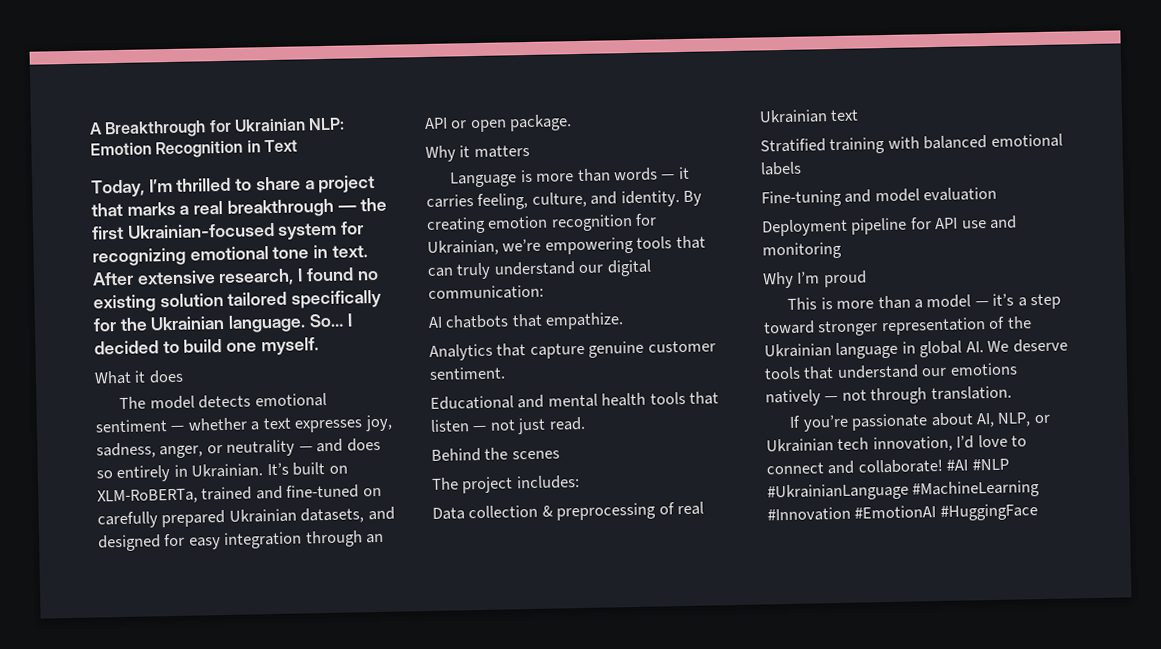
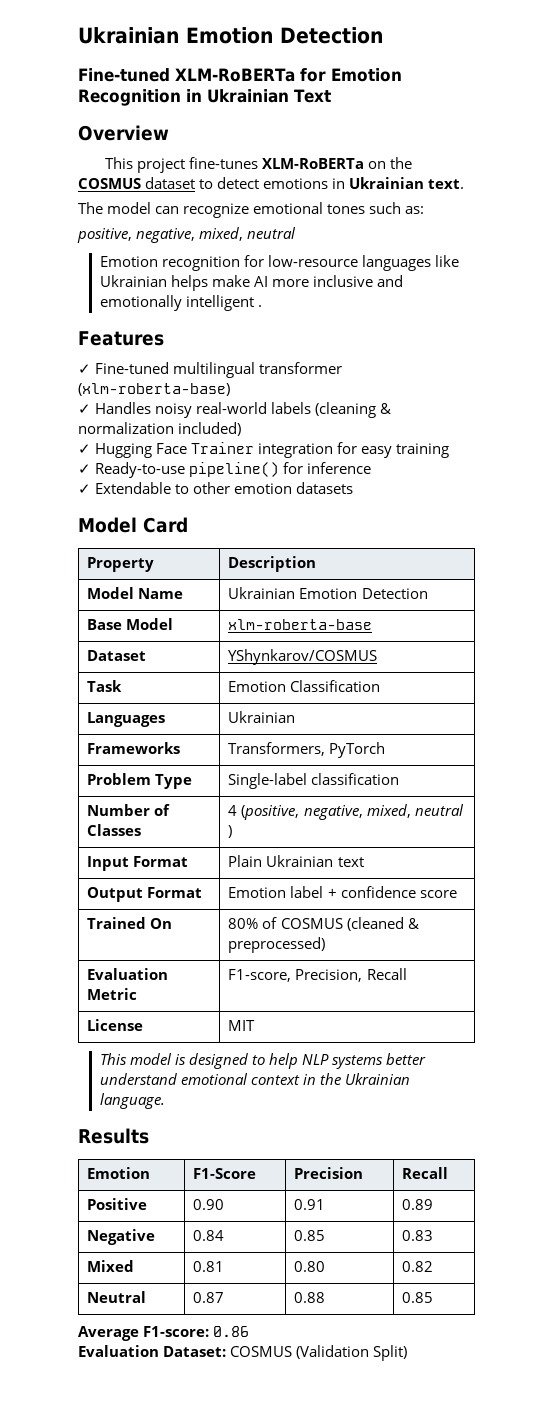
[89,117,346,139] A Breakthrough for Ukrainian NLP: -> [78,27,383,44] [78,68,326,82] Ukrainian Emotion Detection // Fine-tuned XLM-RoBERTa for
(261, 146) none -> [207,89,289,103] Ukrainian
[91,174,376,198] [91,197,388,218] [91,221,365,240] [92,244,368,267] [92,267,379,287] [93,289,383,313] [93,313,352,333] [94,337,319,356] [94,369,184,385] [119,392,327,410] [95,414,393,433] [96,437,381,459] [96,462,348,483] [97,484,382,505] [97,506,395,529] [98,530,385,552] [424,114,573,133] [425,144,530,162] [450,166,690,188] [426,190,703,210] [426,213,658,234] [427,235,706,256] [427,259,652,280] [428,284,544,300] [428,312,625,330] [429,340,716,361] [429,366,506,380] [430,391,720,410] [430,416,586,435] [431,447,560,462] [431,475,580,494] [432,501,705,521] [759,109,860,124] [760,133,1063,155] [760,161,802,176] [761,186,998,208] [762,215,1018,237] [762,241,842,260] [763,270,867,289] [787,293,1062,310] [763,316,1032,337] [764,338,1068,360] [764,362,1018,380] [765,385,1012,407] [789,412,1051,432] [766,434,1028,453] [766,458,1009,475] [767,480,1041,502] [767,503,1038,522] Today, I’m thrilled to share a project that marks a real breakthrough — the first Ukrainian-focused system for recognizing emotional tone in text. After extensive research, I found no existing solution tailored specifically for the Ukrainian language. So… I decided to build one myself. // What it does // The model detects emotional sentiment — whether a text expresses joy, sadness, anger, or neutrality — and does so entirely in Ukrainian. It’s built on XLM-RoBERTa, trained and fine-tuned on carefully prepared Ukrainian datasets, and designed for easy integration through an API or open package. // Why it matters // Language is more than words — it carries feeling, culture, and identity. By creating emotion recognition for Ukrainian, we’re empowering tools that can truly understand our digital communication: // AI chatbots that empathize. // Analytics that capture genuine customer sentiment. // Educational and mental health tools that listen — not just read. // Behind the scenes // The project includes: // Data collection & preprocessing of real Ukrainian text // Stratified training with balanced emotional labels // Fine-tuning and model evaluation // Deployment pipeline for API use and monitoring // Why I’m proud // This is more than a model — it’s a step toward stronger representation of the Ukrainian language in global AI. We deserve tools that understand our emotions natively — not through translation. // If you’re passionate about AI, NLP, or Ukrainian tech innovation, I’d love to connect and collaborate! #AI #NLP #UkrainianLanguage #MachineLearning #Innovation #EmotionAI #HuggingFace -> [78,125,169,141] [105,157,413,173] [78,177,465,189] [78,202,425,218] [77,227,297,243] [99,255,460,271] [99,275,404,291] [99,295,263,311] [78,331,164,346] [78,362,343,378] [78,383,230,396] [78,402,392,418] [78,422,242,436] [78,442,450,458] [78,462,372,478] [78,482,354,494] [78,517,188,533] [87,557,155,572] [228,556,317,572] [87,587,184,599] [228,587,428,599] [87,618,174,630] [228,619,373,630] [87,650,147,661] [228,649,378,665] [87,680,123,692] [228,680,381,692] [87,712,166,727] [228,711,296,723] [87,742,181,754] [228,742,386,758] [87,773,193,789] [228,773,400,789] [87,804,171,816] [87,824,142,836] [228,804,464,820] [228,825,233,838] [87,856,189,871] [228,855,364,867] [87,887,203,902] [228,886,457,898] [87,917,173,929] [228,917,419,931] [228,937,326,953] [87,968,169,980] [87,988,138,1000] [228,968,407,982] [87,1019,144,1031] [228,1020,256,1031] [99,1053,427,1069] [99,1073,411,1085] [99,1093,165,1109] [78,1128,149,1144] [87,1167,151,1179] [193,1168,257,1179] [294,1167,364,1179] [402,1167,449,1179] [87,1198,148,1210] [193,1199,225,1210] [294,1199,326,1210] [402,1199,434,1210] [87,1229,156,1245] [193,1230,225,1241] [294,1230,326,1241] [402,1230,434,1241] [87,1260,135,1272] [193,1261,225,1272] [294,1261,326,1272] [402,1261,434,1272] [87,1291,147,1303] [193,1292,225,1303] [294,1292,326,1303] [402,1292,434,1303] [78,1326,250,1341] [78,1345,408,1361] Overview // This project fine-tunes XLM-RoBERTa on the COSMUS dataset to detect emotions in Ukrainian text. // The model can recognize emotional tones such as: // positive, negative, mixed, neutral // Emotion recognition for low-resource languages like Ukrainian helps make AI more inclusive and emotionally intelligent . // Features // ✓ Fine-tuned multilingual transformer (xlm-roberta-base) // ✓ Handles noisy real-world labels (cleaning & normalization included) // ✓ Hugging Face Trainer integration for easy training // ✓ Ready-to-use pipeline() for inference // ✓ Extendable to other emotion datasets // Model Card // Property | Description // Model Name | Ukrainian Emotion Detection // Base Model | xlm-roberta-base // Dataset | YShynkarov/COSMUS // Task | Emotion Classification // Languages | Ukrainian // Frameworks | Transformers, PyTorch // Problem Type | Single-label classification // Number of Classes | 4 (positive, negative, mixed, neutral ) // Input Format | Plain Ukrainian text // Output Format | Emotion label + confidence score // Trained On | 80% of COSMUS (cleaned & preprocessed) // Evaluation Metric | F1-score, Precision, Recall // License | MIT // This model is designed to help NLP systems better understand emotional context in the Ukrainian language. // Results // Emotion | F1-Score | Precision | Recall // Positive | 0.90 | 0.91 | 0.89 // Negative | 0.84 | 0.85 | 0.83 // Mixed | 0.81 | 0.80 | 0.82 // Neutral | 0.87 | 0.88 | 0.85 // Average F1-score: 0.86 // Evaluation Dataset: COSMUS (Validation Split)

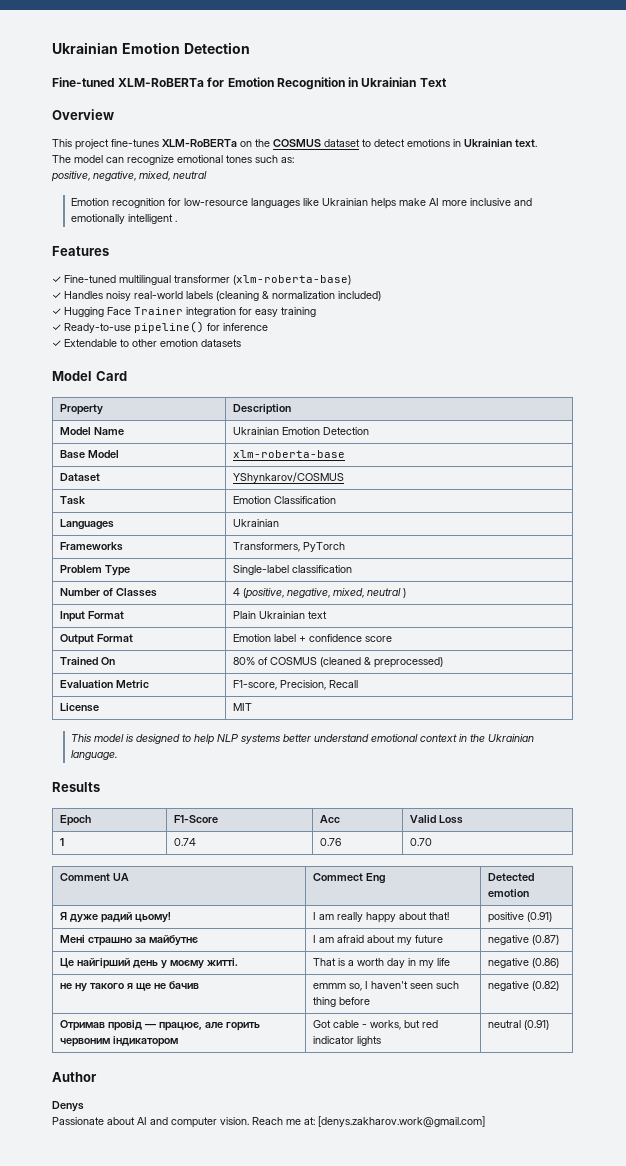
[87,1167,151,1179] Emotion -> [59,815,91,826] Epoch
[294,1167,364,1179] [402,1167,449,1179] [87,1198,148,1210] [193,1199,225,1210] [294,1199,326,1210] [402,1199,434,1210] [87,1229,156,1245] [193,1230,225,1241] [294,1230,326,1241] [402,1230,434,1241] [87,1260,135,1272] [193,1261,225,1272] [294,1261,326,1272] [402,1261,434,1272] [87,1291,147,1303] [193,1292,225,1303] [294,1292,326,1303] [402,1292,434,1303] [78,1326,250,1341] [78,1345,408,1361] Precision | Recall // Positive | 0.90 | 0.91 | 0.89 // Negative | 0.84 | 0.85 | 0.83 // Mixed | 0.81 | 0.80 | 0.82 // Neutral | 0.87 | 0.88 | 0.85 // Average F1-score: 0.86 // Evaluation Dataset: COSMUS (Validation Split) -> [319,815,340,823] [409,815,463,824] [59,838,64,846] [173,838,196,846] [319,838,341,846] [409,838,432,846] [59,873,129,881] [312,873,385,884] [487,873,534,881] [487,889,529,897] [59,912,171,923] [312,912,449,923] [487,912,552,923] [59,935,198,946] [312,935,443,945] [487,935,559,945] [59,958,238,969] [312,958,450,968] [487,958,559,968] [59,981,199,992] [312,981,459,991] [312,997,370,1007] [487,981,559,991] [59,1020,260,1031] [59,1036,178,1047] [312,1020,438,1030] [312,1036,381,1046] [487,1020,549,1030] [52,1072,97,1082] [52,1101,84,1112] [52,1116,485,1128] Acc | Valid Loss // 1 | 0.74 | 0.76 | 0.70 // Comment UA | Commect Eng | Detected emotion // Я дуже радий цьому! | I am really happy about that! | positive (0.91) // Мені страшно за майбутнє | I am afraid about my future | negative (0.87) // Це найгірший день у моєму житті. | That is a worth day in my life | negative (0.86) // не ну такого я ще не бачив | emmm so, I haven't seen such thing before | negative (0.82) // Отримав провід — працює, але горить червоним індикатором | Got cable - works, but red indicator lights | neutral (0.91) // Author // Denys // Passionate about AI and computer vision. Reach me at: [denys.zakharov.work@gmail.com]

